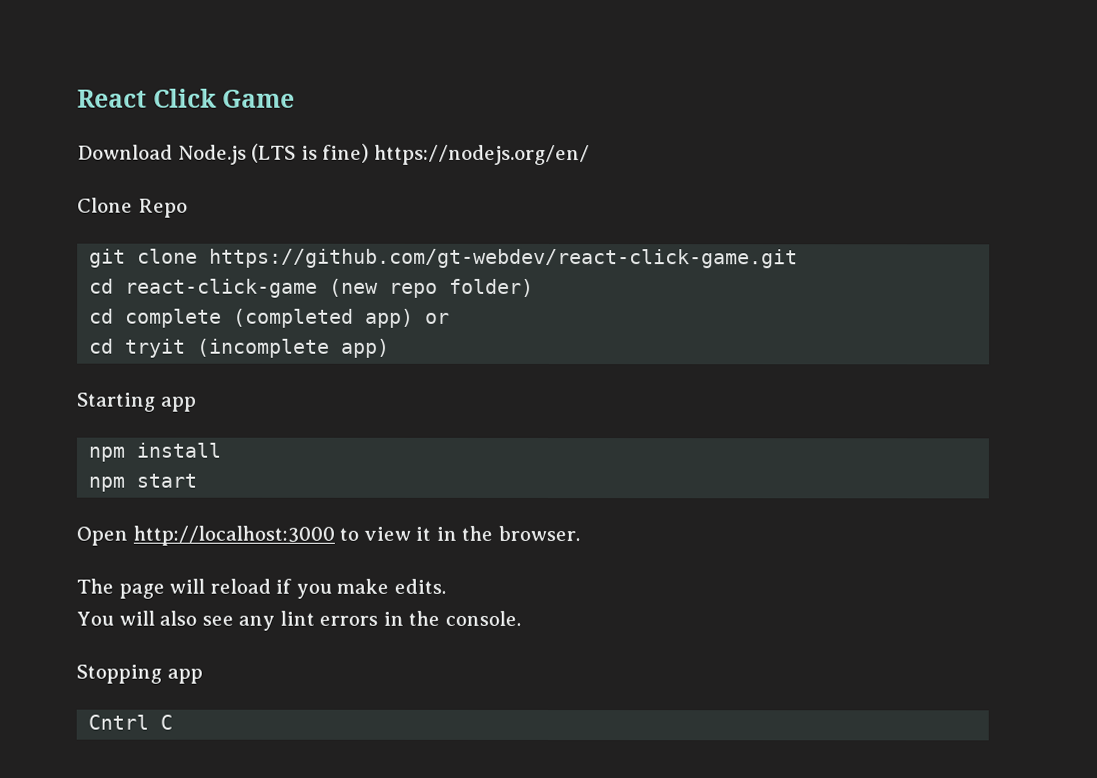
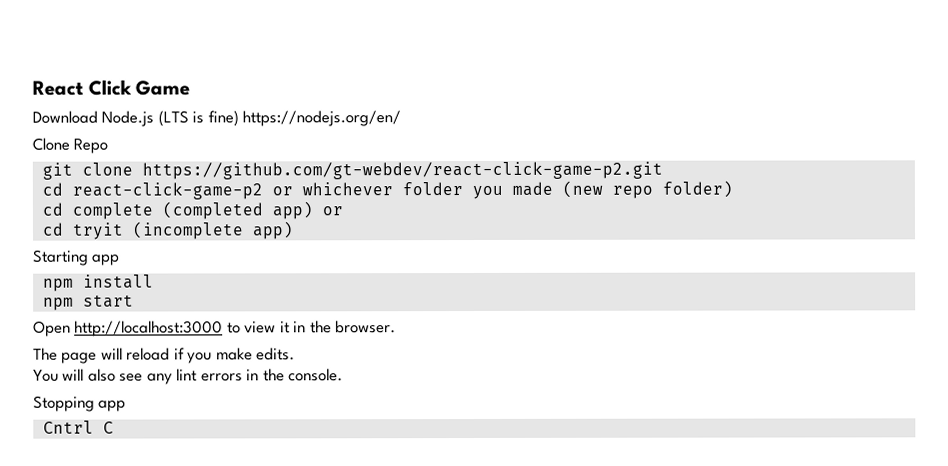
[209,248,799,269] [89,278,319,298] https://github.com/gt-webdev/react-click-game.git // cd react-click-game -> [141,161,663,180] [41,181,553,200] https://github.com/gt-webdev/react-click-game-p2.git // cd react-click-game-p2 or whichever folder you made

